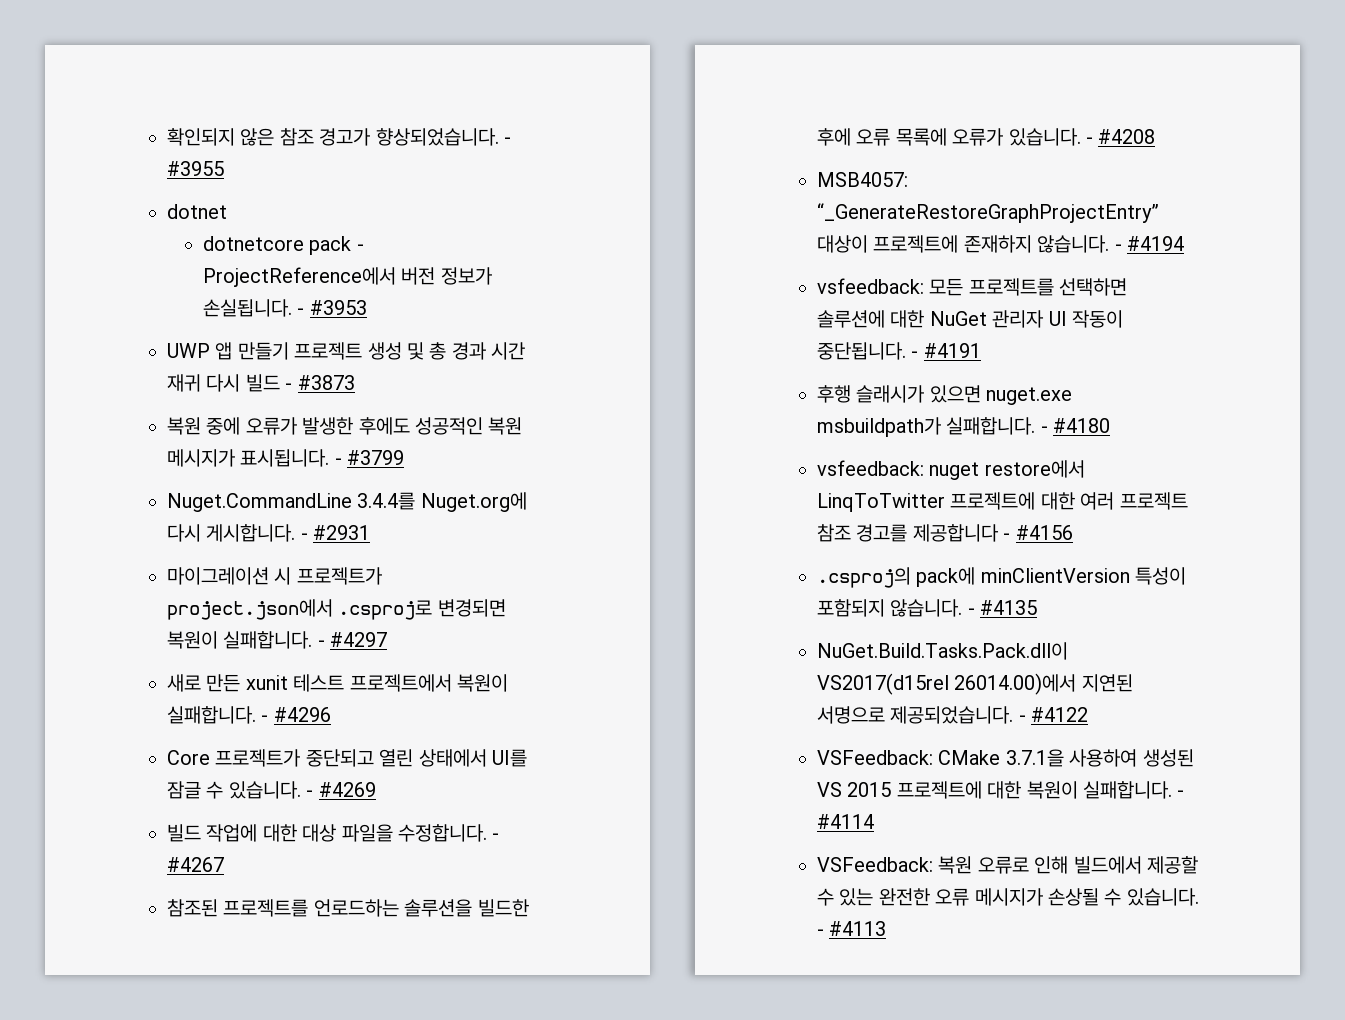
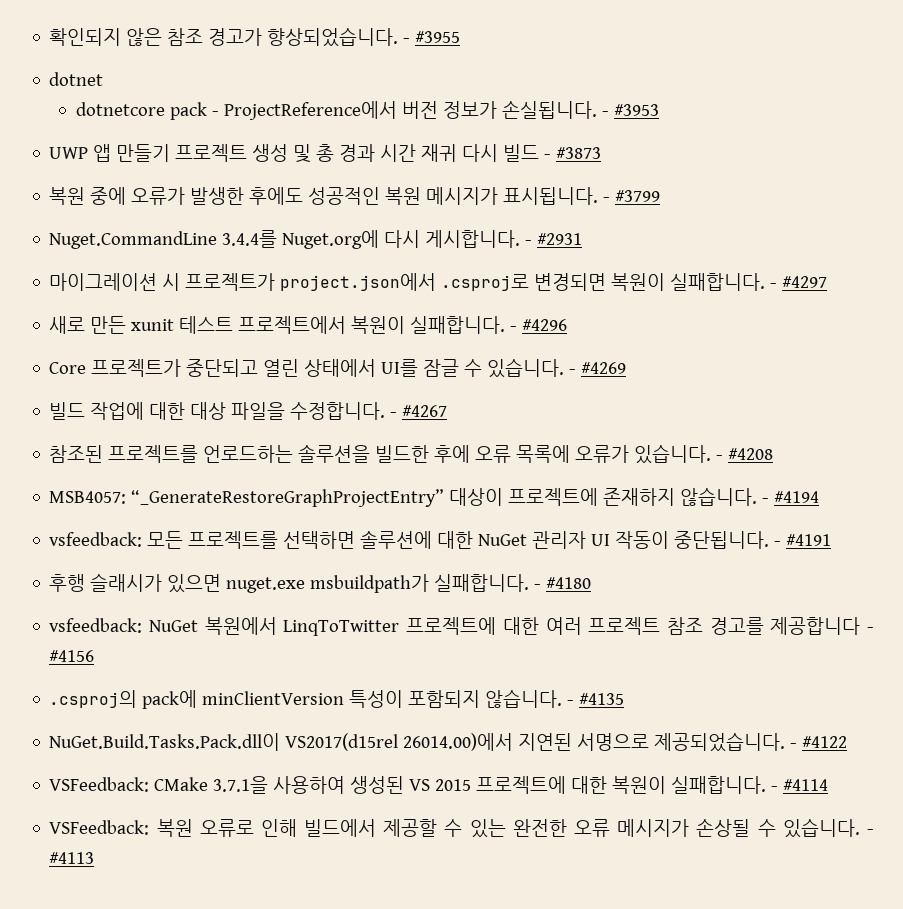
[929,460,1085,480] nuget restore에서 -> [149,617,277,635] NuGet 복원에서

